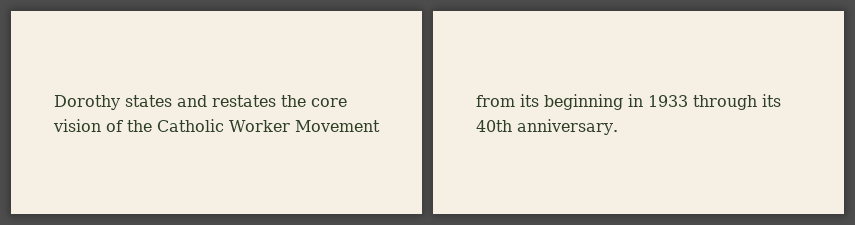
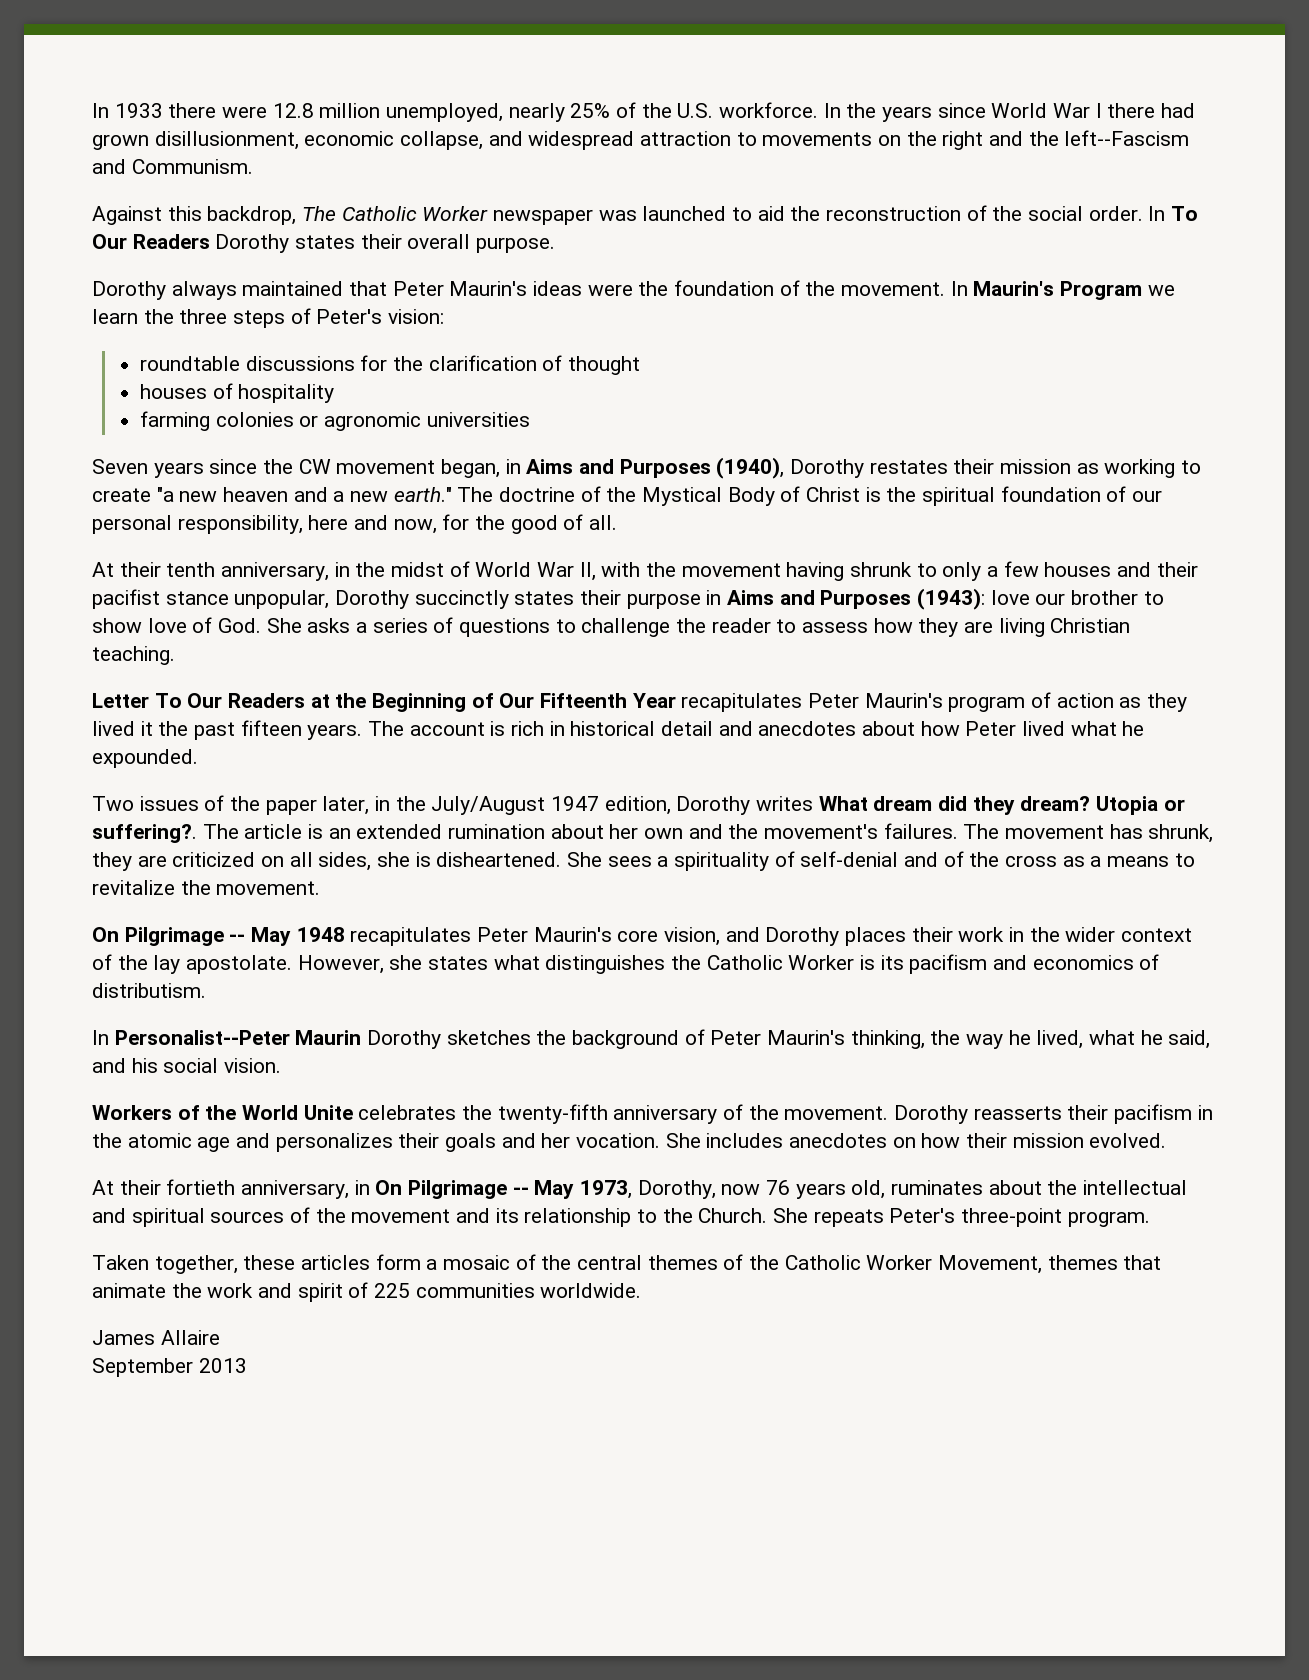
[54,95,347,110] [53,119,380,132] [476,94,781,110] [476,119,618,135] Dorothy states and restates the core vision of the Catholic Worker Movement from its beginning in 1933 through its 40th anniversary. -> [92,102,1196,122] [92,130,1190,150] [92,159,253,174] [92,205,1199,225] [92,234,556,253] [92,280,1175,300] [92,308,445,328] [139,355,640,375] [139,383,335,403] [139,411,530,431] [92,457,1202,479] [92,486,1163,506] [92,514,618,534] [92,561,1198,581] [92,588,1164,610] [92,617,1131,637] [92,646,175,665] [92,692,1188,712] [92,720,1145,740] [92,749,198,768] [92,795,1185,815] [92,823,1214,843] [92,851,1195,871] [92,880,321,895] [92,927,1193,946] [92,954,1160,974] [92,983,206,998] [92,1029,1211,1049] [92,1058,282,1073] [92,1104,1213,1124] [92,1133,1167,1152] [92,1179,1188,1199] [92,1207,1150,1227] [92,1254,1162,1274] [92,1282,642,1302] [92,1330,220,1345] [92,1358,247,1377] In 1933 there were 12.8 million unemployed, nearly 25% of the U.S. workforce. In the years since World War I there had grown disillusionment, economic collapse, and widespread attraction to movements on the right and the left--Fascism and Communism. // Against this backdrop, The Catholic Worker newspaper was launched to aid the reconstruction of the social order. In To Our Readers Dorothy states their overall purpose. // Dorothy always maintained that Peter Maurin's ideas were the foundation of the movement. In Maurin's Program we learn the three steps of Peter's vision: // roundtable discussions for the clarification of thought // houses of hospitality // farming colonies or agronomic universities // Seven years since the CW movement began, in Aims and Purposes (1940), Dorothy restates their mission as working to create "a new heaven and a new earth." The doctrine of the Mystical Body of Christ is the spiritual foundation of our personal responsibility, here and now, for the good of all. // At their tenth anniversary, in the midst of World War II, with the movement having shrunk to only a few houses and their pacifist stance unpopular, Dorothy succinctly states their purpose in Aims and Purposes (1943): love our brother to show love of God. She asks a series of questions to challenge the reader to assess how they are living Christian teaching. // Letter To Our Readers at the Beginning of Our Fifteenth Year recapitulates Peter Maurin's program of action as they lived it the past fifteen years. The account is rich in historical detail and anecdotes about how Peter lived what he expounded. // Two issues of the paper later, in the July/August 1947 edition, Dorothy writes What dream did they dream? Utopia or suffering?. The article is an extended rumination about her own and the movement's failures. The movement has shrunk, they are criticized on all sides, she is disheartened. She sees a spirituality of self-denial and of the cross as a means to revitalize the movement. // On Pilgrimage -- May 1948 recapitulates Peter Maurin's core vision, and Dorothy places their work in the wider context of the lay apostolate. However, she states what distinguishes the Catholic Worker is its pacifism and economics of distributism. // In Personalist--Peter Maurin Dorothy sketches the background of Peter Maurin's thinking, the way he lived, what he said, and his social vision. // Workers of the World Unite celebrates the twenty-fifth anniversary of the movement. Dorothy reasserts their pacifism in the atomic age and personalizes their goals and her vocation. She includes anecdotes on how their mission evolved. // At their fortieth anniversary, in On Pilgrimage -- May 1973, Dorothy, now 76 years old, ruminates about the intellectual and spiritual sources of the movement and its relationship to the Church. She repeats Peter's three-point program. // Taken together, these articles form a mosaic of the central themes of the Catholic Worker Movement, themes that animate the work and spirit of 225 communities worldwide. // James Allaire // September 2013

